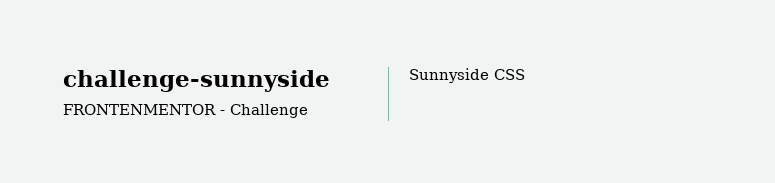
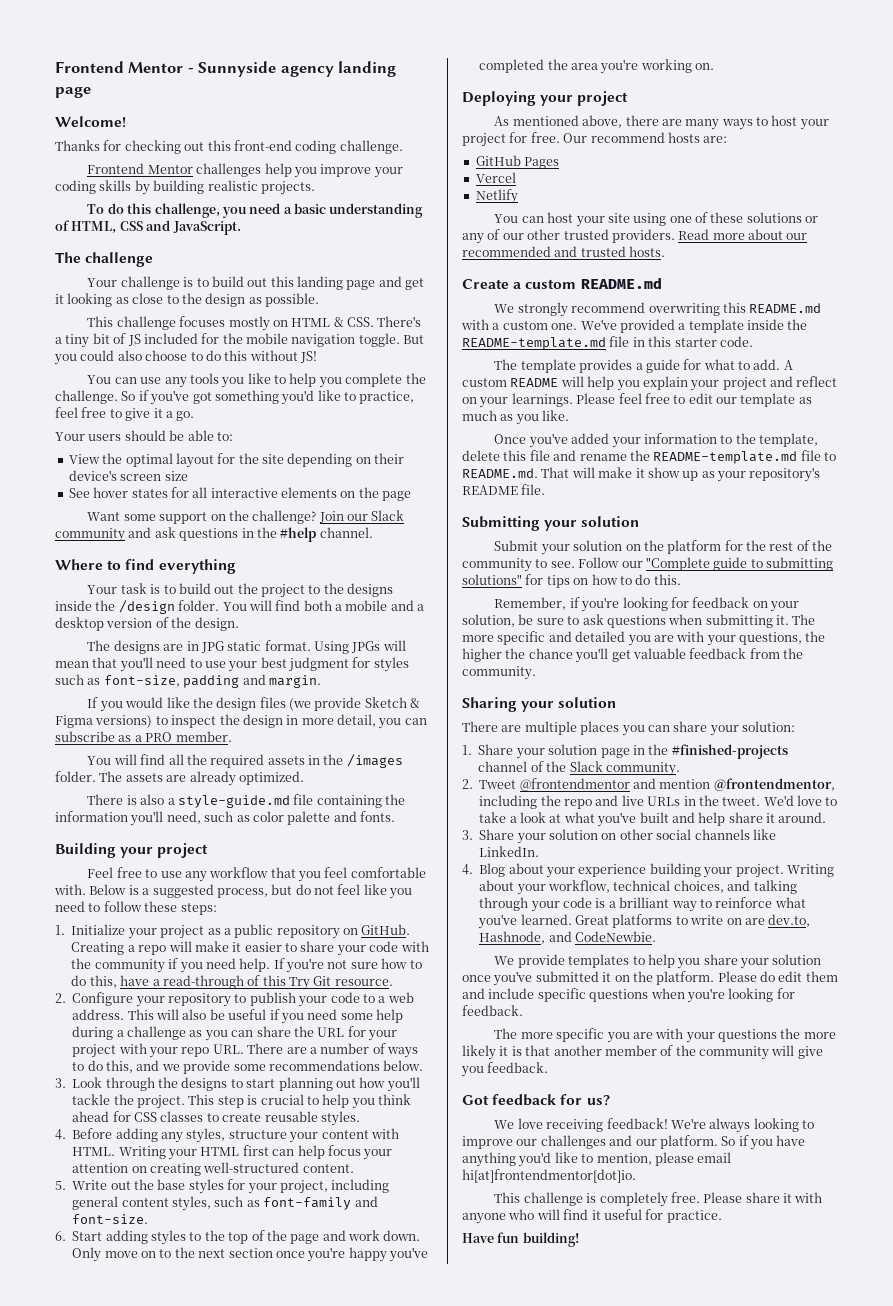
[63,70,330,92] [63,104,308,118] [409,68,525,83] challenge-sunnyside // FRONTENMENTOR - Challenge Sunnyside CSS -> [55,61,397,77] [55,87,91,98] [55,116,126,128] [55,140,403,154] [87,163,403,178] [55,180,315,195] [87,203,424,218] [55,220,241,235] [55,252,154,267] [87,276,425,290] [55,293,319,307] [87,316,422,331] [55,333,425,348] [54,350,317,365] [87,373,426,388] [55,390,415,405] [55,407,195,421] [55,430,233,441] [68,453,405,468] [68,470,188,481] [68,487,412,501] [87,510,405,524] [55,527,373,542] [55,559,236,574] [87,583,394,598] [55,600,425,614] [55,617,239,631] [87,640,406,654] [55,657,409,672] [55,674,321,688] [87,697,421,712] [55,714,427,729] [55,731,232,742] [87,754,403,768] [55,771,304,786] [87,794,406,808] [55,811,395,826] [55,843,209,858] [87,867,426,882] [54,884,413,899] [55,901,217,915] [55,924,411,939] [71,941,429,956] [71,958,422,973] [71,975,393,990] [55,992,414,1007] [72,1009,403,1024] [72,1026,397,1041] [72,1043,418,1058] [72,1060,424,1074] [55,1077,420,1092] [72,1094,411,1109] [72,1111,360,1126] [55,1128,399,1143] [72,1145,393,1160] [72,1162,354,1176] [55,1179,390,1194] [72,1196,378,1211] [72,1214,149,1224] [55,1230,421,1245] [72,1247,428,1262] [479,59,715,74] [462,91,629,106] [494,115,829,130] [462,132,728,147] [475,155,560,169] [475,172,516,183] [475,189,518,204] [494,212,819,227] [462,229,808,244] [462,246,666,257] [462,277,662,289] [494,302,822,317] [461,319,808,333] [462,336,753,350] [494,359,793,373] [462,376,838,391] [462,393,812,408] [462,410,570,425] [494,433,819,448] [462,450,836,464] [462,467,821,482] [462,484,546,495] [462,516,640,531] [494,540,833,555] [462,557,833,572] [462,574,681,588] [494,597,800,612] [462,614,816,628] [462,631,826,646] [462,648,803,663] [462,666,536,680] [462,697,617,712] [462,721,795,736] [462,744,788,759] [478,761,680,776] [462,778,835,791] [479,795,838,809] [479,812,827,827] [462,829,776,844] [479,846,540,857] [462,863,834,878] [479,880,797,895] [479,897,806,912] [478,914,811,929] [479,931,656,944] [494,954,822,969] [462,971,838,986] [462,988,795,1003] [462,1005,523,1016] [494,1028,836,1043] [462,1045,823,1060] [461,1062,549,1077] [462,1094,610,1106] [494,1118,815,1133] [462,1135,806,1150] [462,1152,732,1167] [462,1169,636,1183] [494,1192,823,1207] [462,1209,722,1224] [462,1232,579,1247] Frontend Mentor - Sunnyside agency landing page // Welcome! // Thanks for checking out this front-end coding challenge. // Frontend Mentor challenges help you improve your coding skills by building realistic projects. // To do this challenge, you need a basic understanding of HTML, CSS and JavaScript. // The challenge // Your challenge is to build out this landing page and get it looking as close to the design as possible. // This challenge focuses mostly on HTML & CSS. There's a tiny bit of JS included for the mobile navigation toggle. But you could also choose to do this without JS! // You can use any tools you like to help you complete the challenge. So if you've got something you'd like to practice, feel free to give it a go. // Your users should be able to: // View the optimal layout for the site depending on their device's screen size // See hover states for all interactive elements on the page // Want some support on the challenge? Join our Slack community and ask questions in the #help channel. // Where to find everything // Your task is to build out the project to the designs inside the /design folder. You will find both a mobile and a desktop version of the design. // The designs are in JPG static format. Using JPGs will mean that you'll need to use your best judgment for styles such as font-size, padding and margin. // If you would like the design files (we provide Sketch & Figma versions) to inspect the design in more detail, you can subscribe as a PRO member. // You will find all the required assets in the /images folder. The assets are already optimized. // There is also a style-guide.md file containing the information you'll need, such as color palette and fonts. // Building your project // Feel free to use any workflow that you feel comfortable with. Below is a suggested process, but do not feel like you need to follow these steps: // 1. Initialize your project as a public repository on GitHub. Creating a repo will make it easier to share your code with the community if you need help. If you're not sure how to do this, have a read-through of this Try Git resource. // 2. Configure your repository to publish your code to a web address. This will also be useful if you need some help during a challenge as you can share the URL for your project with your repo URL. There are a number of ways to do this, and we provide some recommendations below. // 3. Look through the designs to start planning out how you'll tackle the project. This step is crucial to help you think ahead for CSS classes to create reusable styles. // 4. Before adding any styles, structure your content with HTML. Writing your HTML first can help focus your attention on creating well-structured content. // 5. Write out the base styles for your project, including general content styles, such as font-family and font-size. // 6. Start adding styles to the top of the page and work down. Only move on to the next section once you're happy you've completed the area you're working on. // Deploying your project // As mentioned above, there are many ways to host your project for free. Our recommend hosts are: // GitHub Pages // Vercel // Netlify // You can host your site using one of these solutions or any of our other trusted providers. Read more about our recommended and trusted hosts. // Create a custom README.md // We strongly recommend overwriting this README.md with a custom one. We've provided a template inside the README-template.md file in this starter code. // The template provides a guide for what to add. A custom README will help you explain your project and reflect on your learnings. Please feel free to edit our template as much as you like. // Once you've added your information to the template, delete this file and rename the README-template.md file to README.md. That will make it show up as your repository's README file. // Submitting your solution // Submit your solution on the platform for the rest of the community to see. Follow our "Complete guide to submitting solutions" for tips on how to do this. // Remember, if you're looking for feedback on your solution, be sure to ask questions when submitting it. The more specific and detailed you are with your questions, the higher the chance you'll get valuable feedback from the community. // Sharing your solution // There are multiple places you can share your solution: // 1. Share your solution page in the #finished-projects channel of the Slack community. // 2. Tweet @frontendmentor and mention @frontendmentor, including the repo and live URLs in the tweet. We'd love to take a look at what you've built and help share it around. // 3. Share your solution on other social channels like LinkedIn. // 4. Blog about your experience building your project. Writing about your workflow, technical choices, and talking through your code is a brilliant way to reinforce what you've learned. Great platforms to write on are dev.to, Hashnode, and CodeNewbie. // We provide templates to help you share your solution once you've submitted it on the platform. Please do edit them and include specific questions when you're looking for feedback. // The more specific you are with your questions the more likely it is that another member of the community will give you feedback. // Got feedback for us? // We love receiving feedback! We're always looking to improve our challenges and our platform. So if you have anything you'd like to mention, please email hi[at]frontendmentor[dot]io. // This challenge is completely free. Please share it with anyone who will find it useful for practice. // Have fun building!

